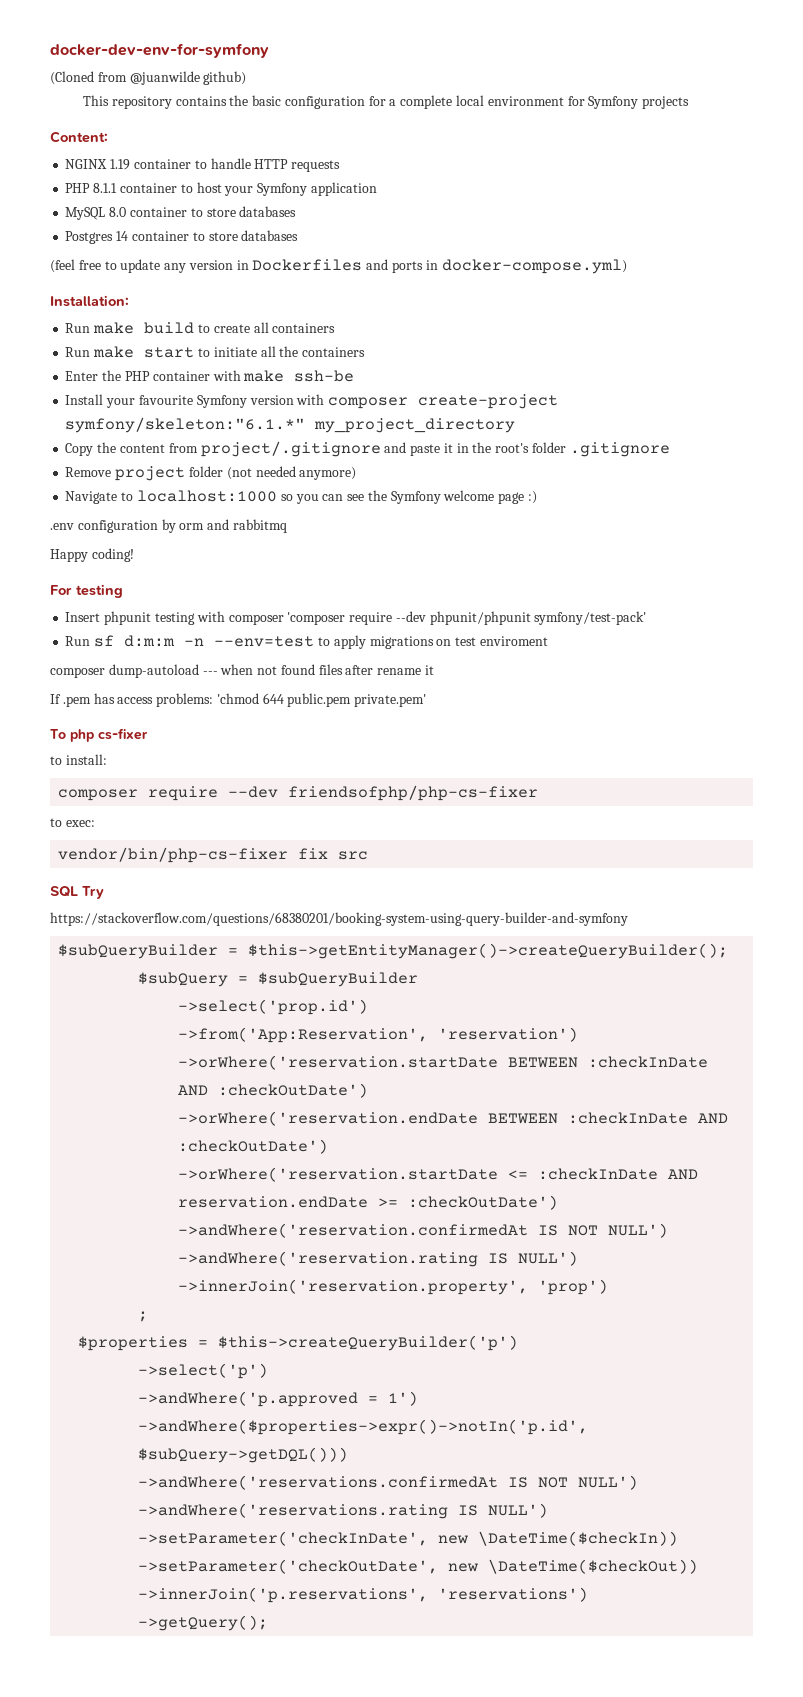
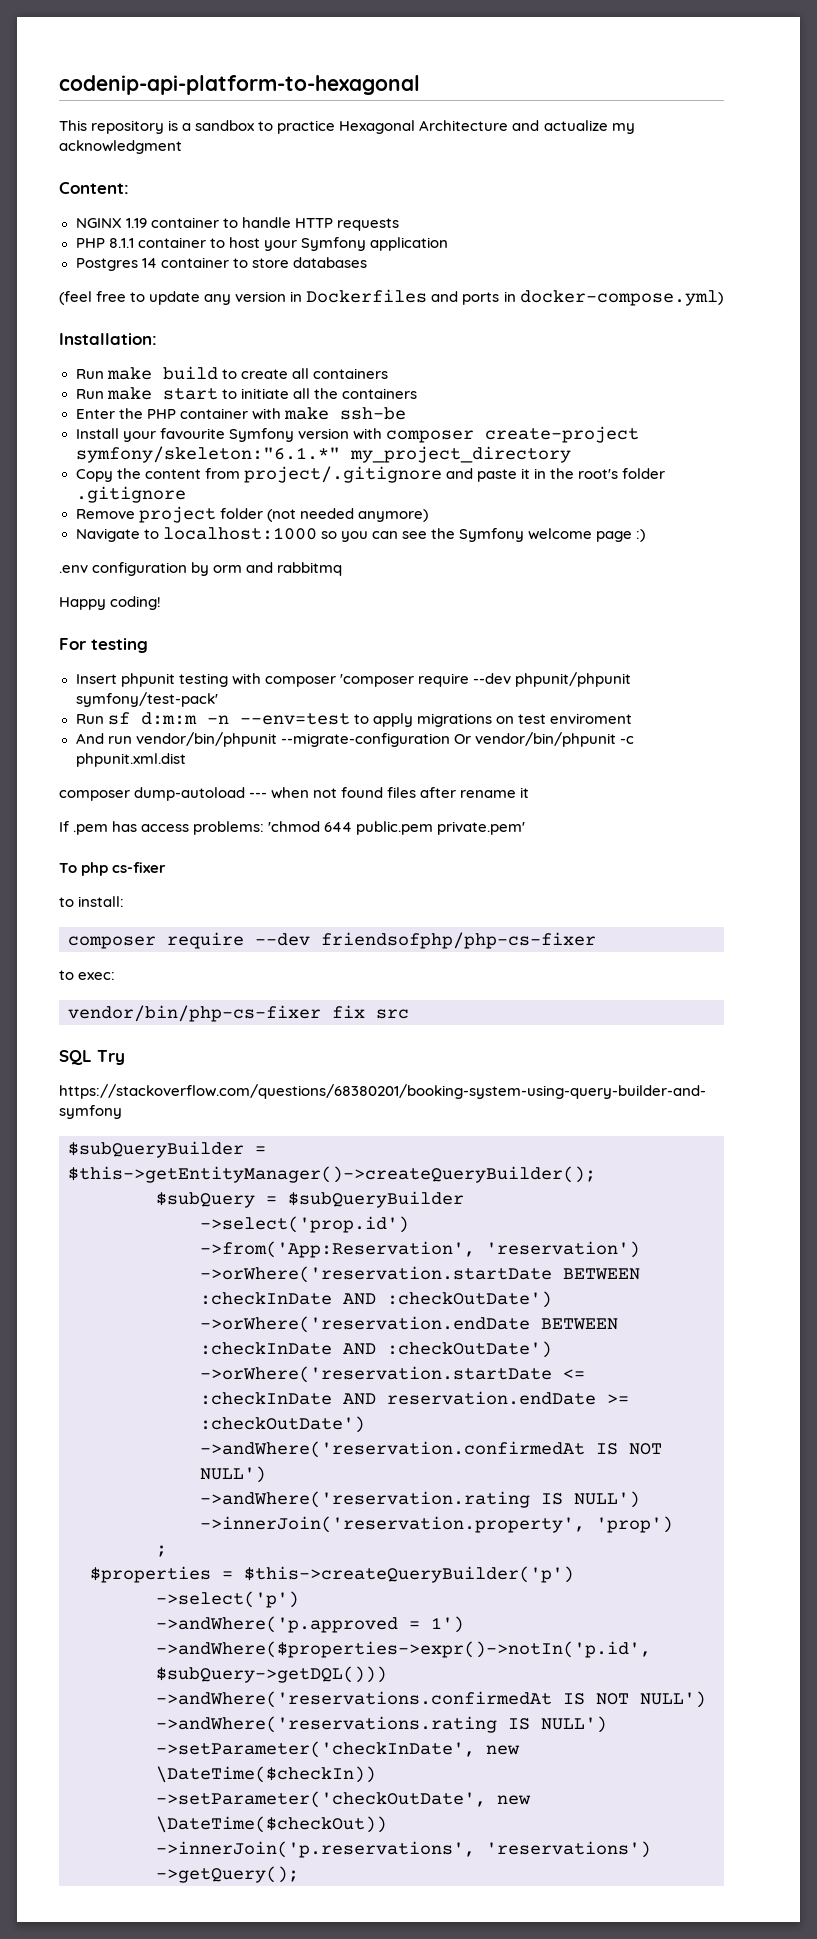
[50,43,269,58] [50,71,247,85] [83,95,690,109] docker-dev-env-for-symfony // (Cloned from @juanwilde github) // This repository contains the basic configuration for a complete local environment for Symfony projects -> [59,75,420,95] [59,120,635,134] [59,140,182,154] codenip-api-platform-to-hexagonal // This repository is a sandbox to practice Hexagonal Architecture and actualize my acknowledgment
[65,206,297,220] // MySQL 8.0 container to store databases -> (448, 244) none
(548, 641) none -> [75,732,634,747] [75,753,186,767] // And run vendor/bin/phpunit --migrate-configuration Or vendor/bin/phpunit -c phpunit.xml.dist

